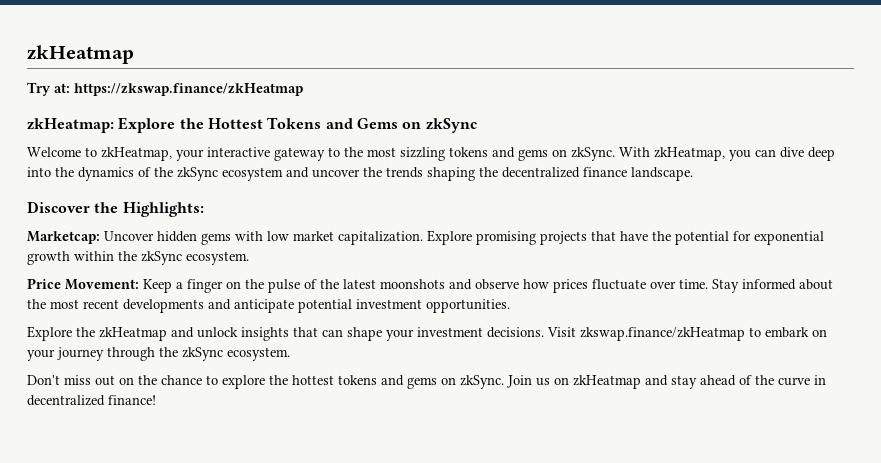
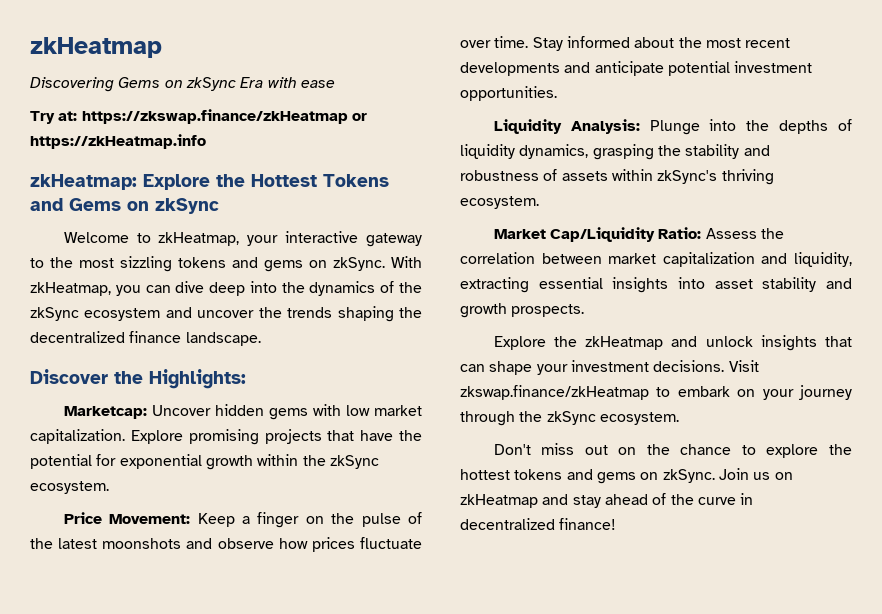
[27,45,134,64] zkHeatmap -> [30,37,162,58] [30,77,335,92] zkHeatmap // Discovering Gems on zkSync Era with ease
(303, 89) none -> [351,113,367,121] [30,134,206,149] or https://zkHeatmap.info
(510, 306) none -> [493,119,852,135] [460,144,770,160] [460,169,774,185] [460,196,539,209] [493,227,785,242] [460,252,852,267] [460,277,852,293] [460,303,585,318] // Liquidity Analysis: Plunge into the depths of liquidity dynamics, grasping the stability and robustness of assets within zkSync's thriving ecosystem. // Market Cap/Liquidity Ratio: Assess the correlation between market capitalization and liquidity, extracting essential insights into asset stability and growth prospects.

